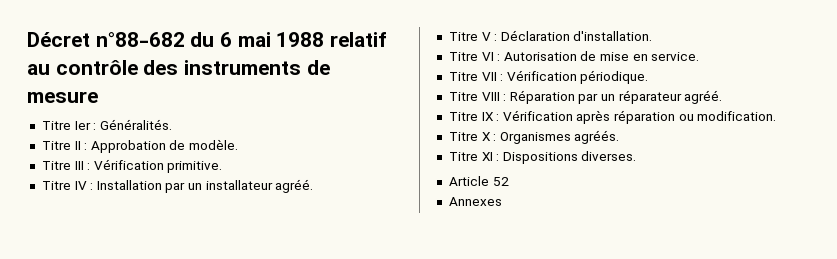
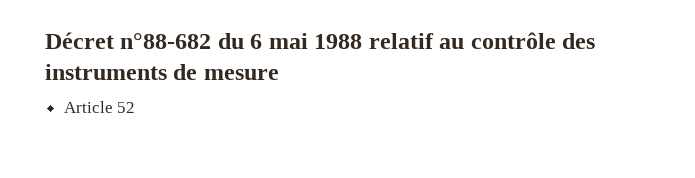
[41,119,172,130] [41,139,239,153] [41,159,223,173] [41,179,314,193] [448,30,653,41] [448,51,700,61] [448,70,649,84] [448,90,723,104] [448,110,777,124] [448,130,620,144] [448,151,637,164] // Titre Ier : Généralités. // Titre II : Approbation de modèle. // Titre III : Vérification primitive. // Titre IV : Installation par un installateur agréé. // Titre V : Déclaration d'installation. // Titre VI : Autorisation de mise en service. // Titre VII : Vérification périodique. // Titre VIII : Réparation par un réparateur agréé. // Titre IX : Vérification après réparation ou modification. // Titre X : Organismes agréés. // Titre XI : Dispositions diverses. -> (279, 74) none
[448,197,502,206] // Annexes -> (136, 107) none

